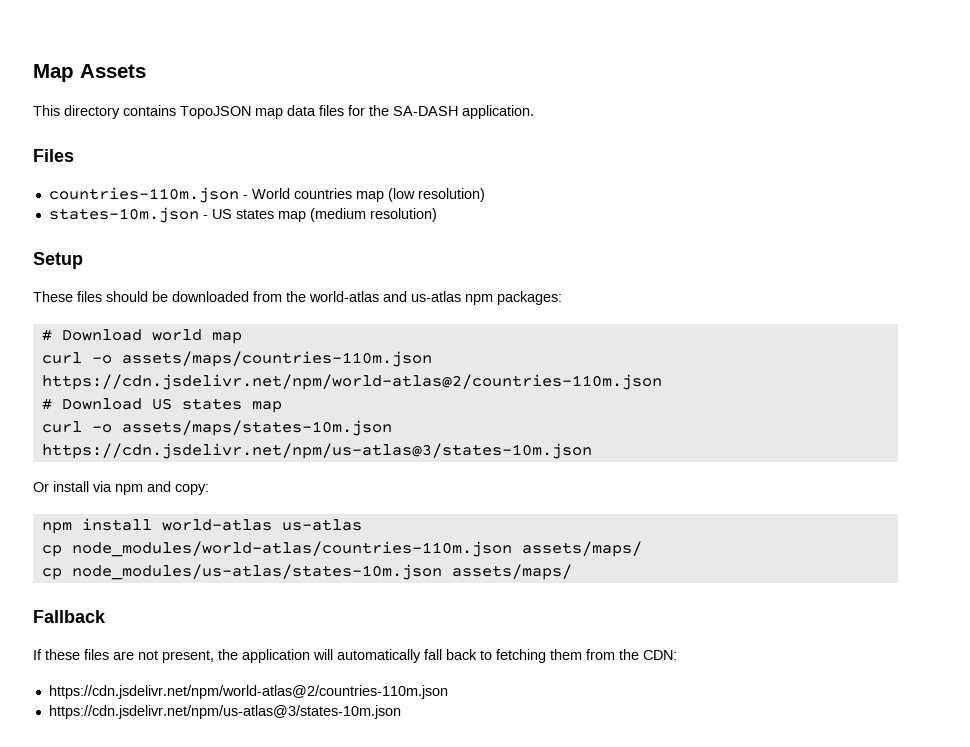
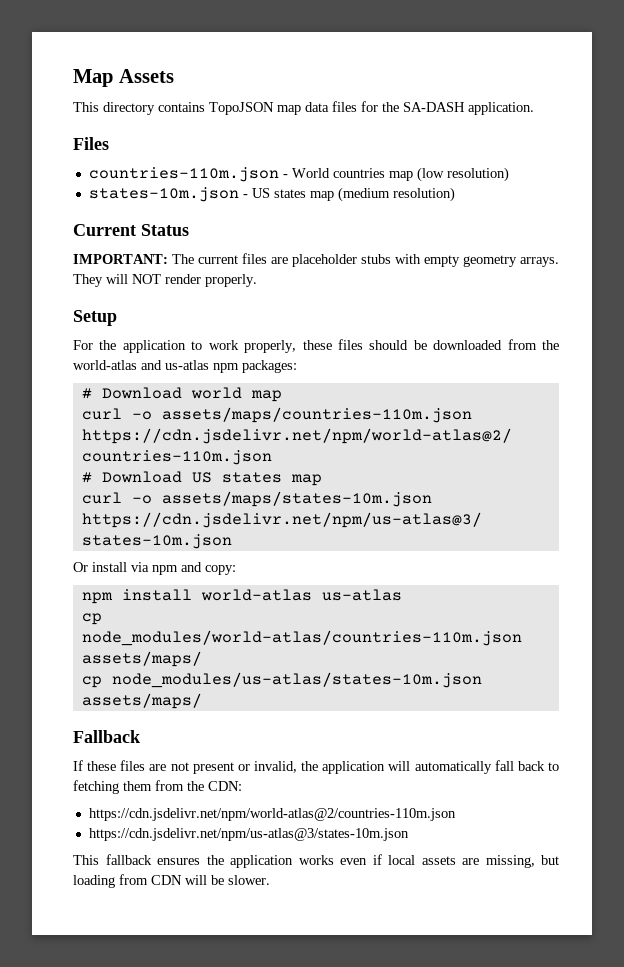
[33,252,83,269] [33,291,73,302] Setup // These -> [73,224,189,236] [73,253,559,267] [73,274,257,287] [73,310,117,326] [73,340,332,353] Current Status // IMPORTANT: The current files are placeholder stubs with empty geometry arrays. They will NOT render properly. // Setup // For the application to work properly, these
[162,650,214,663] present, -> [192,761,297,774] present or invalid,
(401, 712) none -> [73,854,559,868] [73,874,270,888] // This fallback ensures the application works even if local assets are missing, but loading from CDN will be slower.

